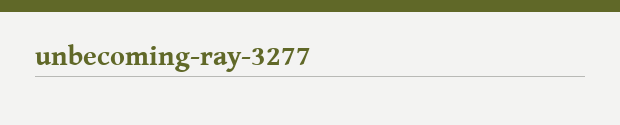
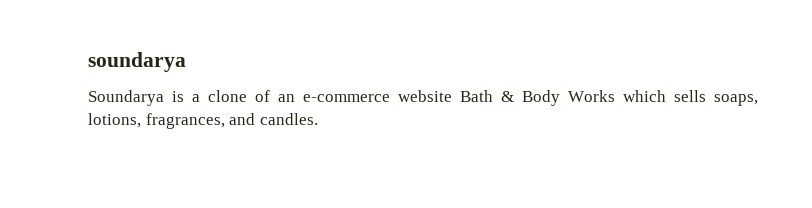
[35,44,311,72] unbecoming-ray-3277 -> [88,52,186,72] [88,90,758,106] [88,113,318,129] soundarya // Soundarya is a clone of an e-commerce website Bath & Body Works which sells soaps, lotions, fragrances, and candles.

